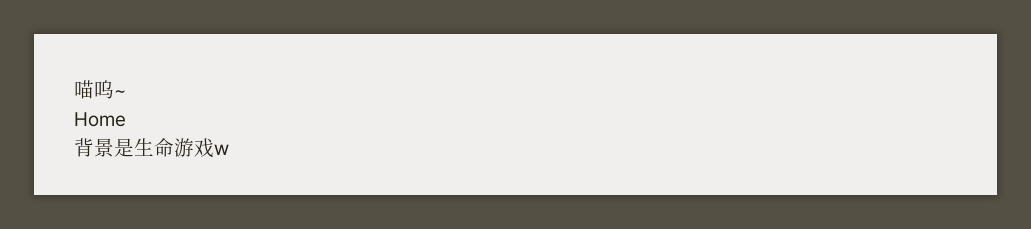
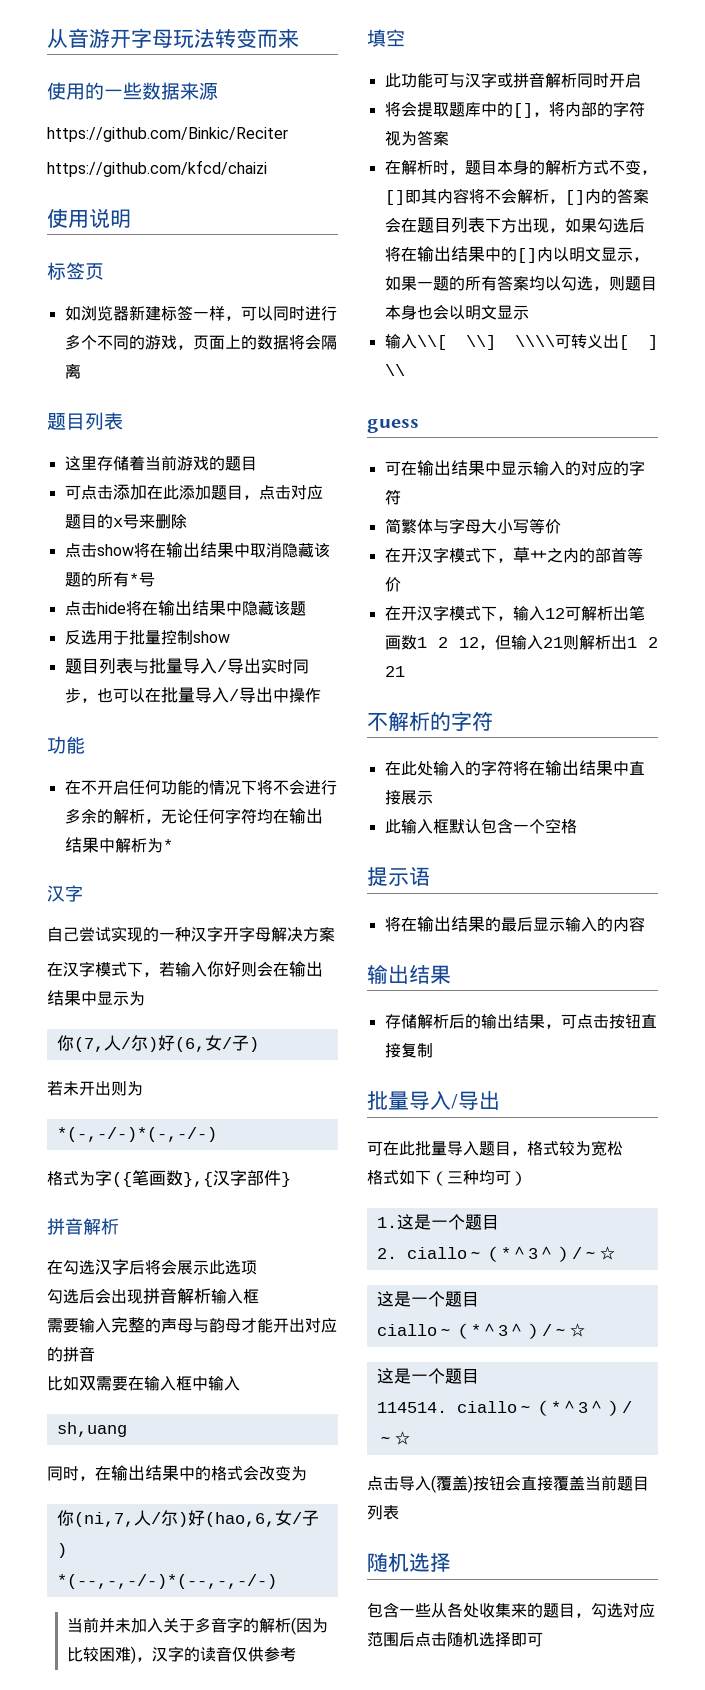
[74,80,126,99] [74,112,126,127] [74,138,229,158] 喵呜~ // Home // 背景是生命游戏w -> [47,28,299,49] [47,82,218,100] [47,127,288,142] [47,160,267,177] [47,208,131,228] [47,262,104,280] [64,305,337,321] [64,334,337,350] [64,363,81,379] [47,412,123,430] [64,455,257,471] [64,484,323,500] [64,514,187,529] [64,542,330,558] [64,572,155,587] [64,600,306,616] [64,630,230,645] [64,658,309,674] [64,687,321,703] [47,736,85,754] [64,779,337,795] [64,808,323,824] [64,837,173,853] [47,885,83,902] [47,926,335,942] [47,961,323,977] [47,990,145,1006] [56,1035,259,1052] [47,1081,143,1096] [56,1127,217,1142] [47,1170,291,1187] [47,1218,119,1235] [47,1259,257,1275] [47,1288,259,1304] [47,1317,337,1333] [47,1346,95,1362] [47,1376,240,1391] [56,1422,127,1437] [47,1465,307,1481] [56,1510,319,1527] [56,1543,67,1558] [56,1574,277,1589] [66,1617,328,1635] [66,1646,296,1664] [367,29,405,47] [384,72,641,88] [384,101,645,118] [384,130,449,146] [384,159,657,175] [384,188,649,205] [384,217,645,233] [384,246,649,263] [384,275,657,291] [384,304,529,320] [384,334,658,350] [384,364,405,376] [367,419,419,433] [384,460,645,476] [384,489,401,505] [384,518,561,534] [384,547,643,563] [384,577,401,592] [384,605,645,621] [384,635,658,650] [384,666,405,677] [367,711,493,731] [384,760,645,776] [384,790,433,805] [384,818,577,834] [367,867,430,886] [384,916,645,932] [367,964,451,984] [384,1014,657,1029] [384,1043,433,1058] [367,1091,500,1110] [367,1140,623,1156] [367,1170,527,1186] [376,1214,499,1230] [376,1246,616,1262] [376,1291,479,1307] [376,1323,586,1339] [376,1368,479,1384] [376,1400,632,1416] [376,1431,411,1445] [367,1475,649,1493] [367,1505,399,1520] [367,1553,451,1572] [367,1602,655,1618] [367,1632,543,1647] 从音游开字母玩法转变而来 // 使用的一些数据来源 // https://github.com/Binkic/Reciter // https://github.com/kfcd/chaizi // 使用说明 // 标签页 // 如浏览器新建标签一样，可以同时进行多个不同的游戏，页面上的数据将会隔离 // 题目列表 // 这里存储着当前游戏的题目 // 可点击添加在此添加题目，点击对应题目的x号来删除 // 点击show将在输出结果中取消隐藏该题的所有*号 // 点击hide将在输出结果中隐藏该题 // 反选用于批量控制show // 题目列表与批量导入/导出实时同步，也可以在批量导入/导出中操作 // 功能 // 在不开启任何功能的情况下将不会进行多余的解析，无论任何字符均在输出结果中解析为* // 汉字 // 自己尝试实现的一种汉字开字母解决方案 // 在汉字模式下，若输入你好则会在输出结果中显示为 // 你(7,人/尔)好(6,女/子) // 若未开出则为 // *(-,-/-)*(-,-/-) // 格式为字({笔画数},{汉字部件} // 拼音解析 // 在勾选汉字后将会展示此选项 // 勾选后会出现拼音解析输入框 // 需要输入完整的声母与韵母才能开出对应的拼音 // 比如双需要在输入框中输入 // sh,uang // 同时，在输出结果中的格式会改变为 // 你(ni,7,人/尔)好(hao,6,女/子) // *(--,-,-/-)*(--,-,-/-) // 当前并未加入关于多音字的解析(因为比较困难)，汉字的读音仅供参考 // 填空 // 此功能可与汉字或拼音解析同时开启 // 将会提取题库中的[]，将内部的字符视为答案 // 在解析时，题目本身的解析方式不变，[]即其内容将不会解析，[]内的答案会在题目列表下方出现，如果勾选后将在输出结果中的[]内以明文显示，如果一题的所有答案均以勾选，则题目本身也会以明文显示 // 输入\\[ \\] \\\\可转义出[ ] \\ // guess // 可在输出结果中显示输入的对应的字符 // 简繁体与字母大小写等价 // 在开汉字模式下，草艹之内的部首等价 // 在开汉字模式下，输入12可解析出笔画数1 2 12，但输入21则解析出1 2 21 // 不解析的字符 // 在此处输入的字符将在输出结果中直接展示 // 此输入框默认包含一个空格 // 提示语 // 将在输出结果的最后显示输入的内容 // 输出结果 // 存储解析后的输出结果，可点击按钮直接复制 // 批量导入/导出 // 可在此批量导入题目，格式较为宽松 // 格式如下（三种均可） // 1.这是一个题目 // 2. ciallo～（*＾3＾）/～☆ // 这是一个题目 // ciallo～（*＾3＾）/～☆ // 这是一个题目 // 114514. ciallo～（*＾3＾）/～☆ // 点击导入(覆盖)按钮会直接覆盖当前题目列表 // 随机选择 // 包含一些从各处收集来的题目，勾选对应范围后点击随机选择即可

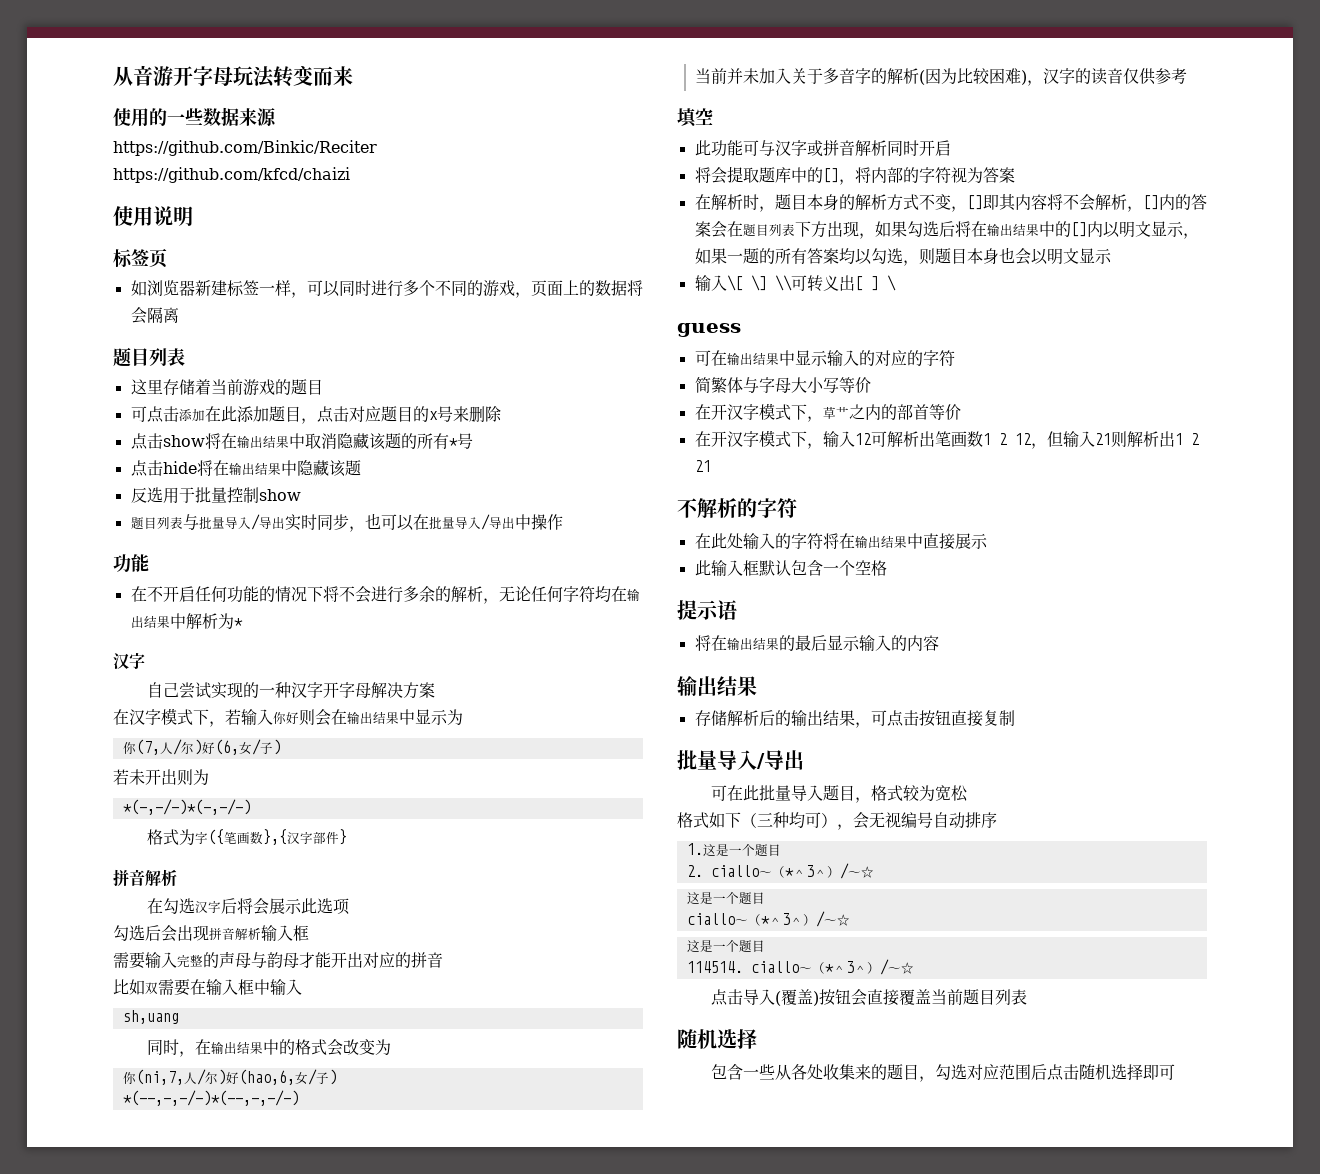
[416,335,555,350] \\[ \\] \\\\ -> [726,275,792,291] \[ \] \\
[384,364,405,376] \\ -> [886,275,896,291] \
(527, 1178) none -> [837,812,997,830] ，会无视编号自动排序

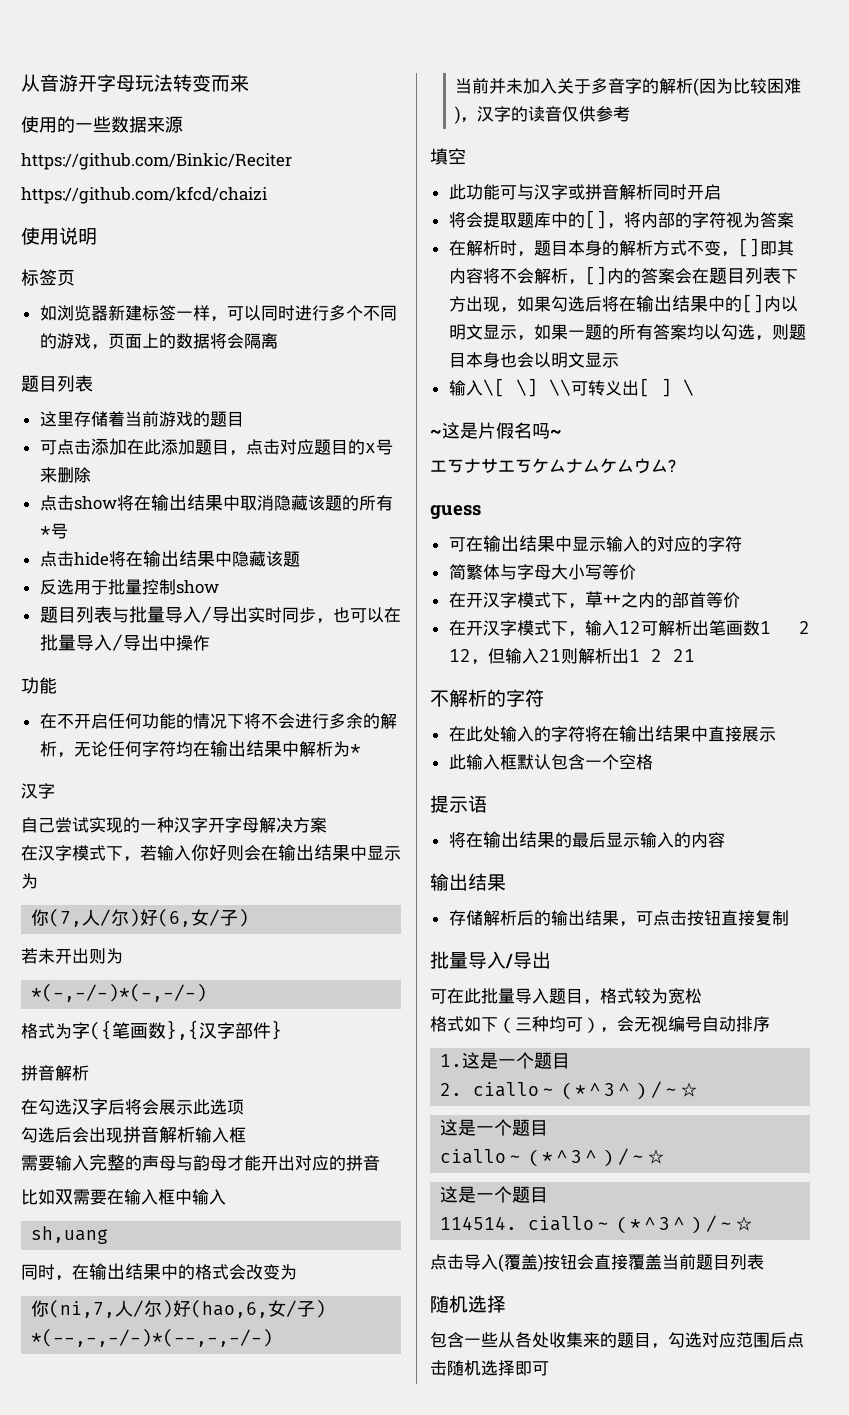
(896, 283) none -> [430,422,562,439] [430,458,676,474] // ~这是片假名吗~ // エㄎナサエㄎケㄙナㄙケㄙウㄙ?

